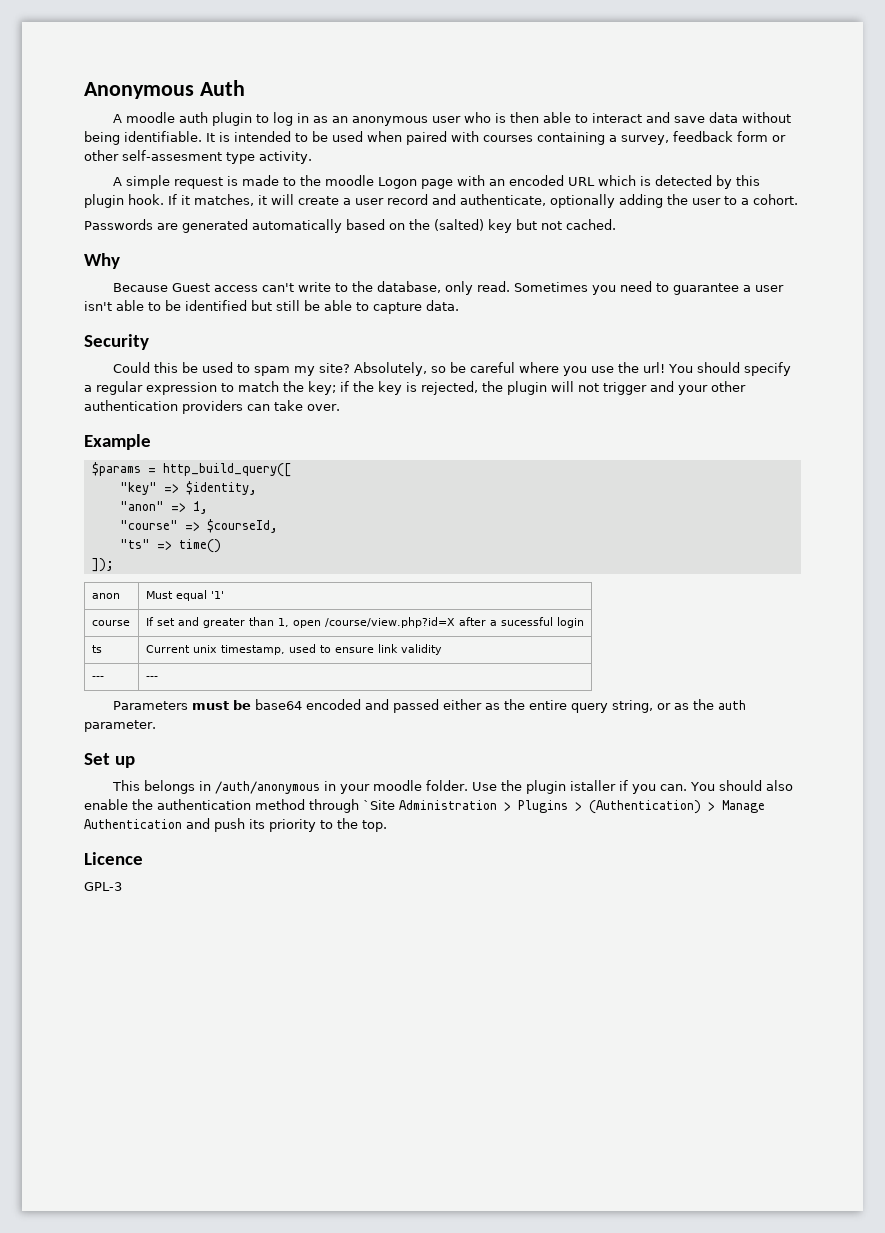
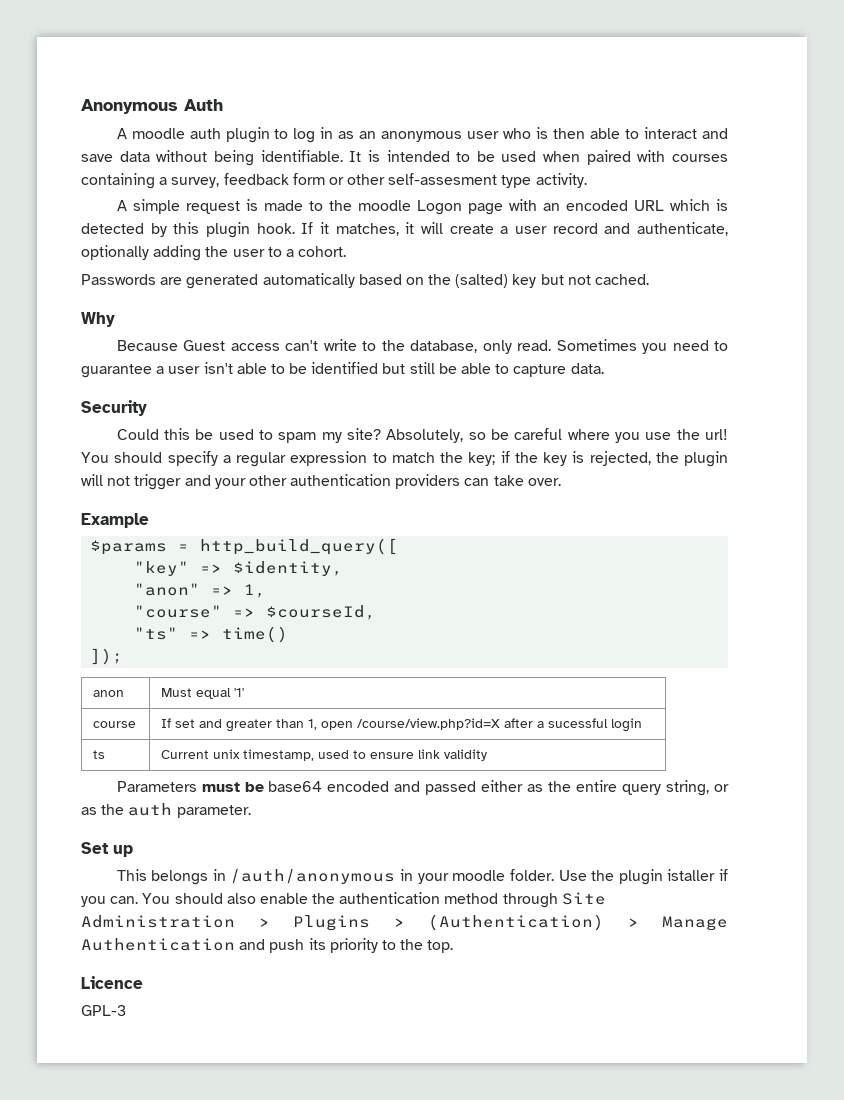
[91,676,104,680] [145,676,158,680] // --- | --- -> (488, 755) none
[363,800,395,810] `Site -> [561,892,606,905] Site

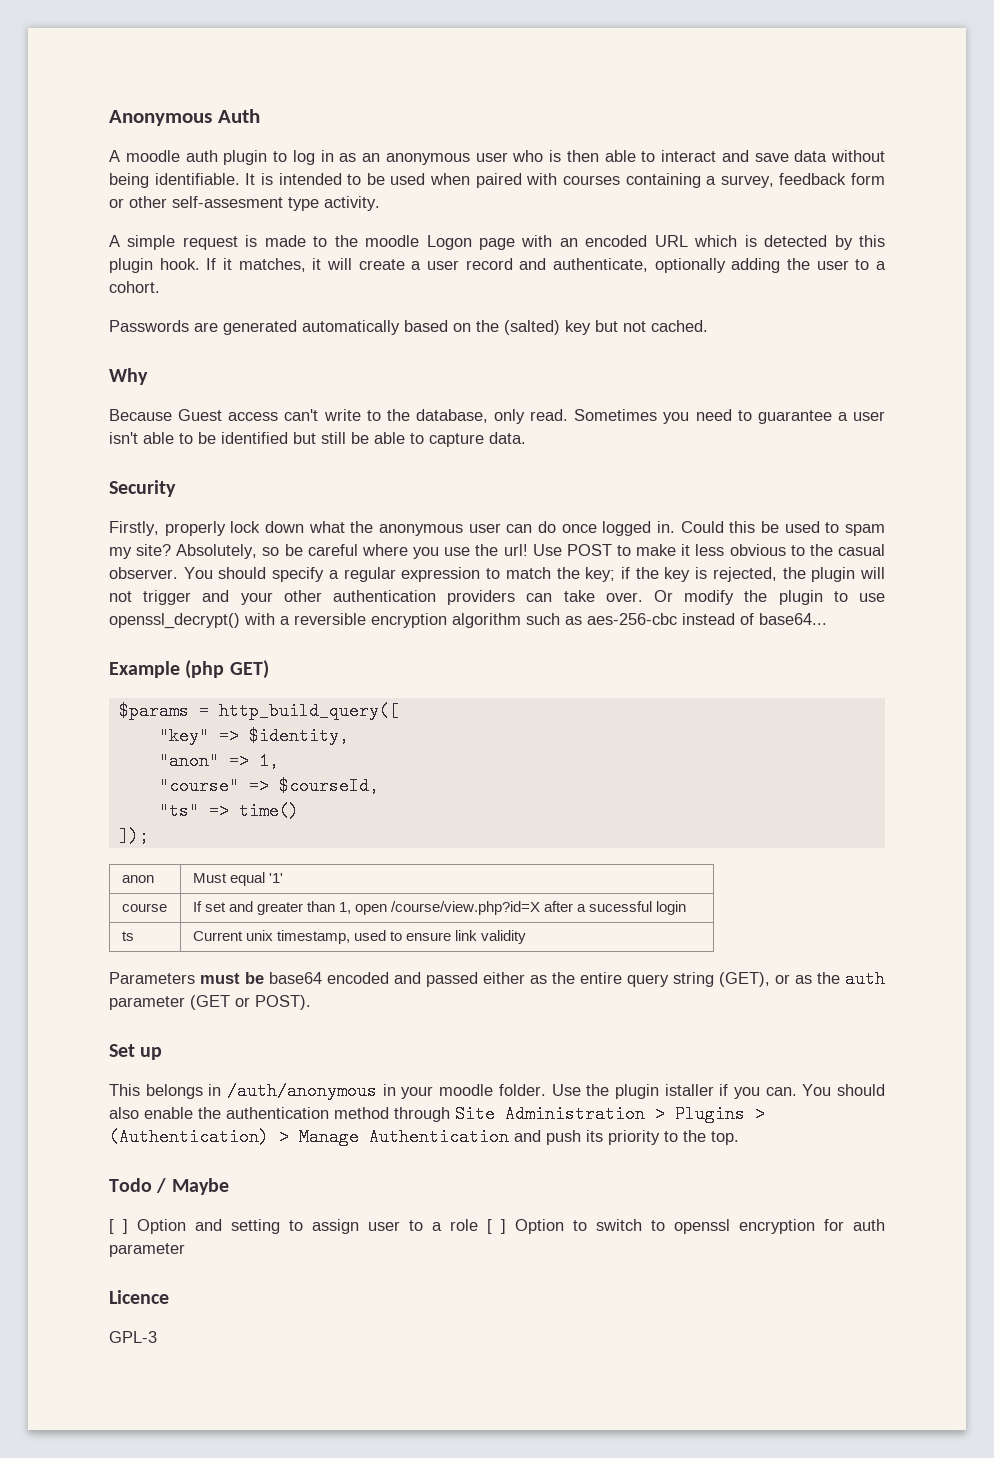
(147, 408) none -> [109,521,675,536] Firstly, properly lock down what the anonymous user can do once logged in.
(728, 434) none -> [532,544,885,556] [109,567,178,579] Use POST to make it less obvious to the casual observer.
(561, 482) none -> [654,590,886,605] [109,613,827,629] Or modify the plugin to use openssl_decrypt() with a reversible encryption algorithm such as aes-256-cbc instead of base64...
(149, 520) none -> [185,660,269,679] (php GET)
[666,780,710,796] string, -> [673,972,770,987] string (GET),
[176,805,251,818] parameter. -> [109,995,311,1010] parameter (GET or POST).
(454, 946) none -> [109,1178,229,1195] [109,1219,885,1234] [109,1243,185,1257] // Todo / Maybe // [ ] Option and setting to assign user to a role [ ] Option to switch to openssl encryption for auth parameter

